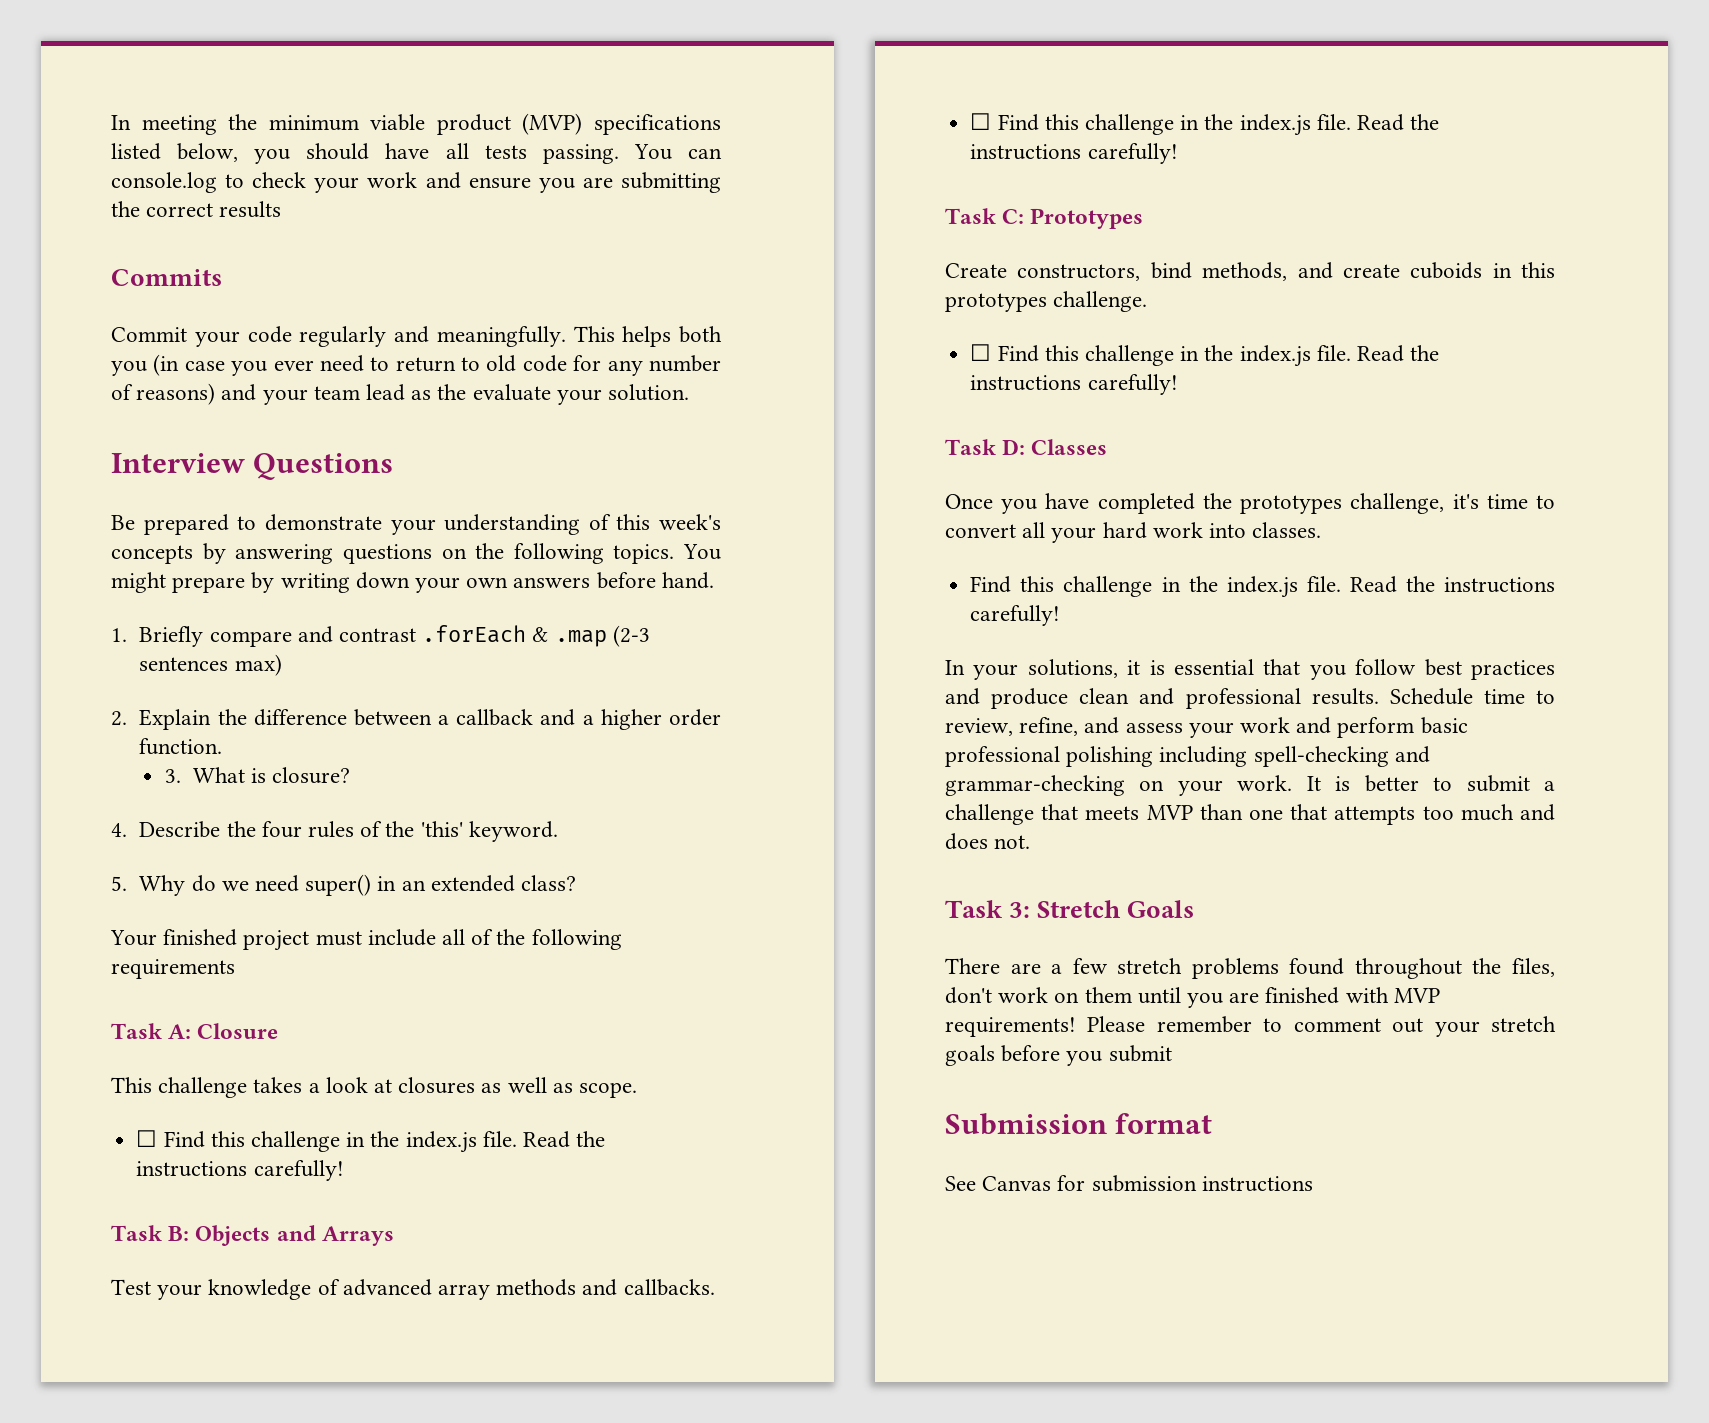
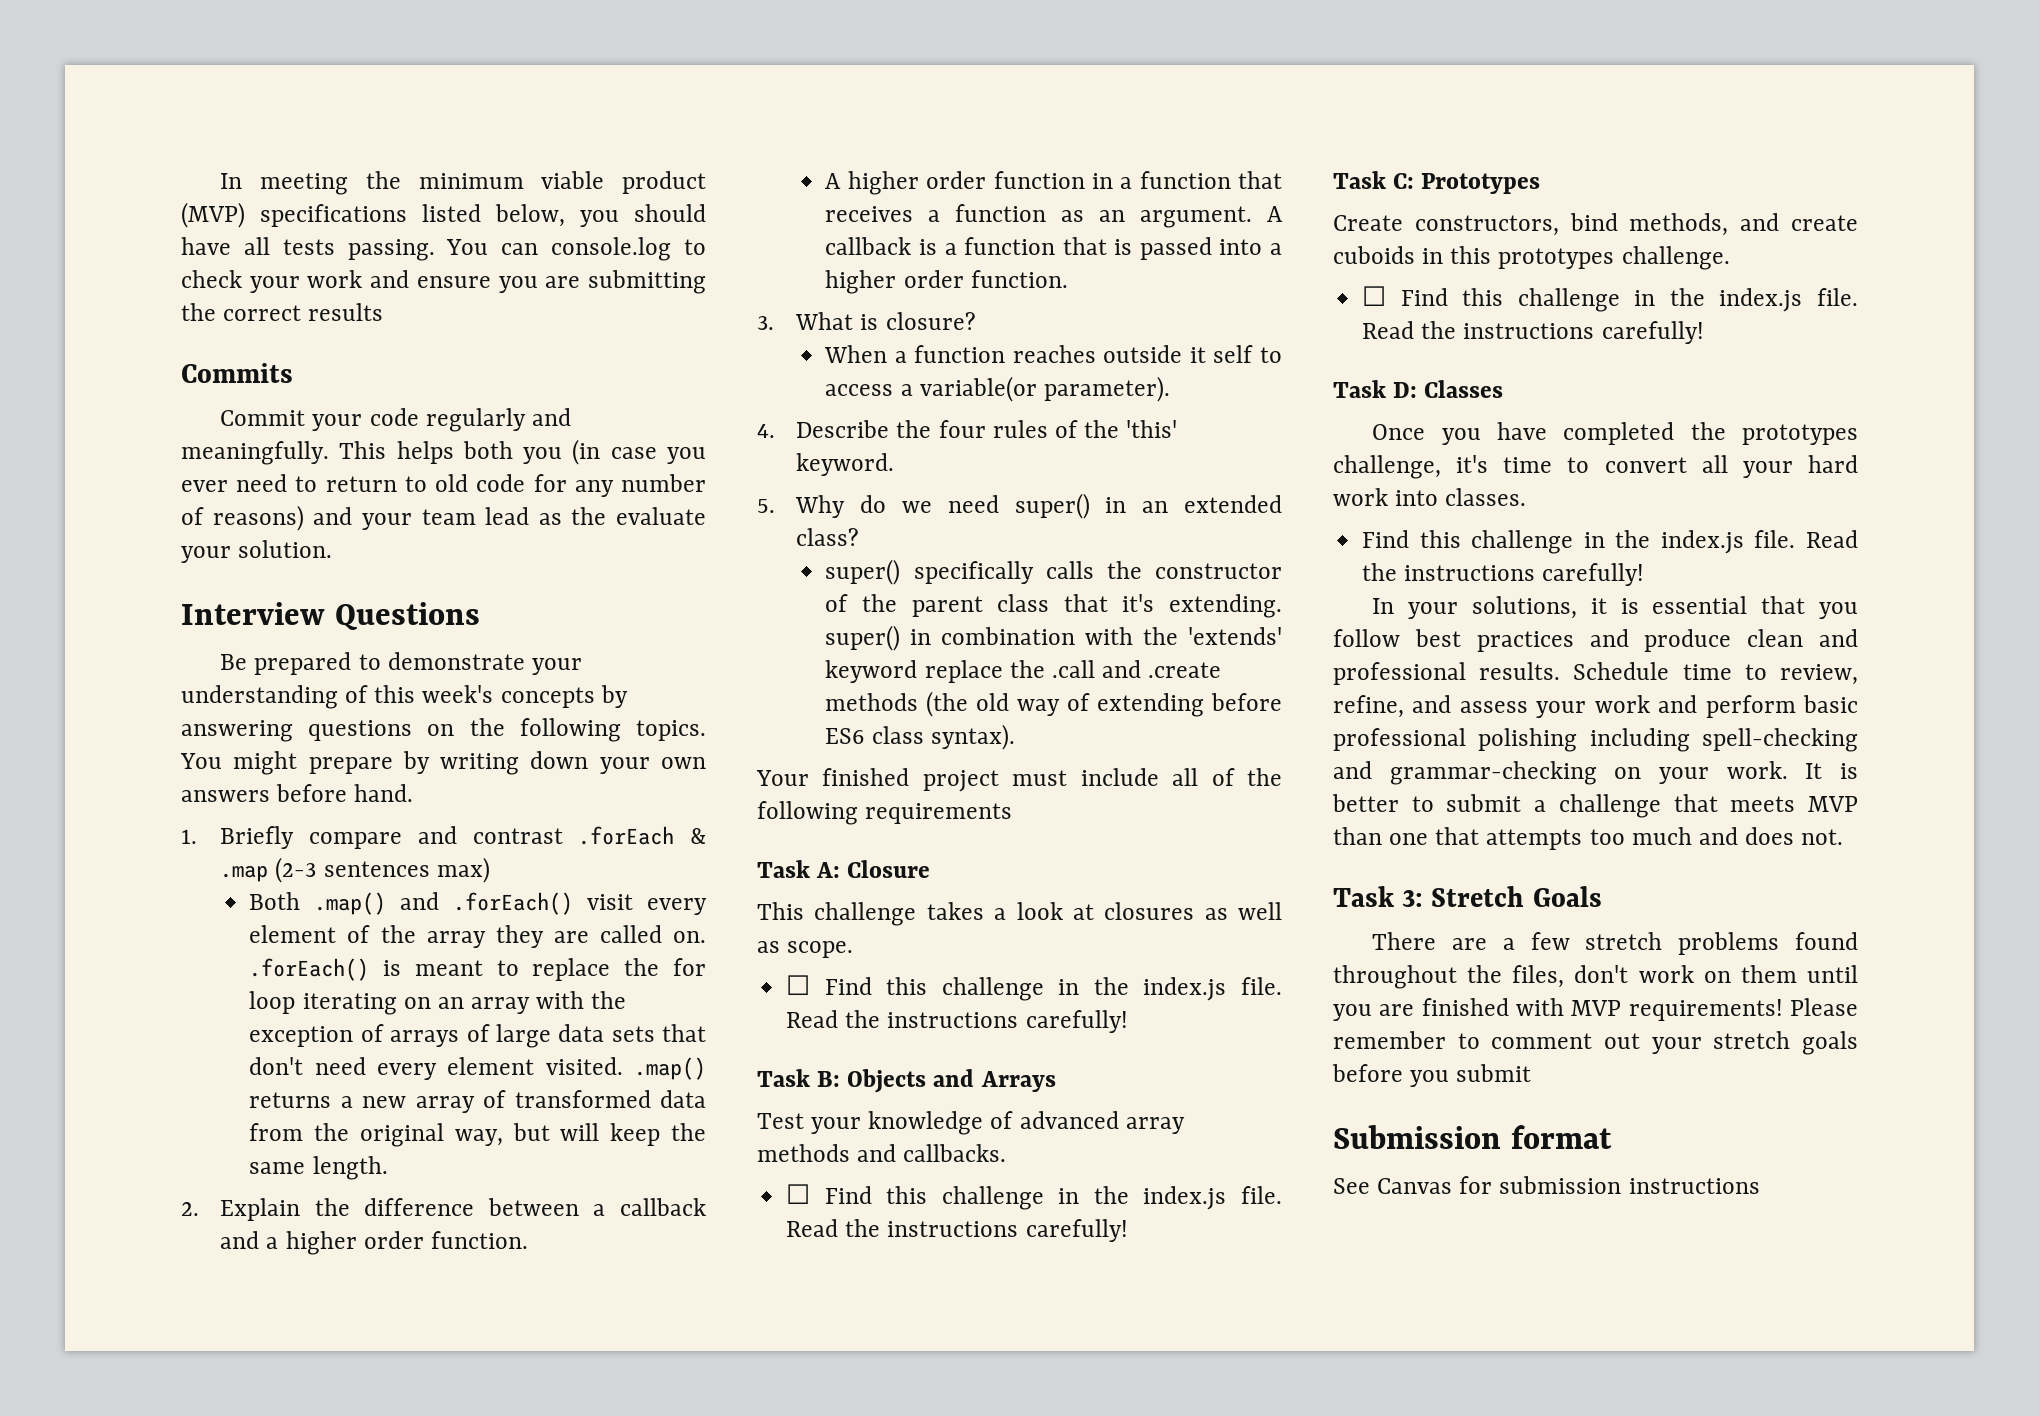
(282, 665) none -> [249,892,707,915] [249,925,706,948] [249,958,706,981] [249,991,627,1015] [249,1024,706,1048] [249,1057,706,1080] [249,1090,706,1113] [249,1123,706,1147] [249,1156,388,1180] // Both .map() and .forEach() visit every element of the array they are called on. .forEach() is meant to replace the for loop iterating on an array with the exception of arrays of large data sets that don't need every element visited. .map() returns a new array of transformed data from the original way, but will keep the same length.
[164,767,351,784] 3. What is closure? -> [825,171,1282,195] [825,204,1283,228] [825,237,1282,260] [825,270,1068,294] [757,312,976,330] [824,345,1282,363] [825,376,1170,402] A higher order function in a function that receives a function as an argument. A callback is a function that is passed into a higher order function. // 3. What is closure? // When a function reaches outside it self to access a variable(or parameter).
(577, 883) none -> [825,559,1282,585] [825,594,1282,618] [825,625,1282,651] [825,660,1222,683] [825,691,1282,717] [825,724,1015,750] // super() specifically calls the constructor of the parent class that it's extending. super() in combination with the 'extends' keyword replace the .call and .create methods (the old way of extending before ES6 class syntax).

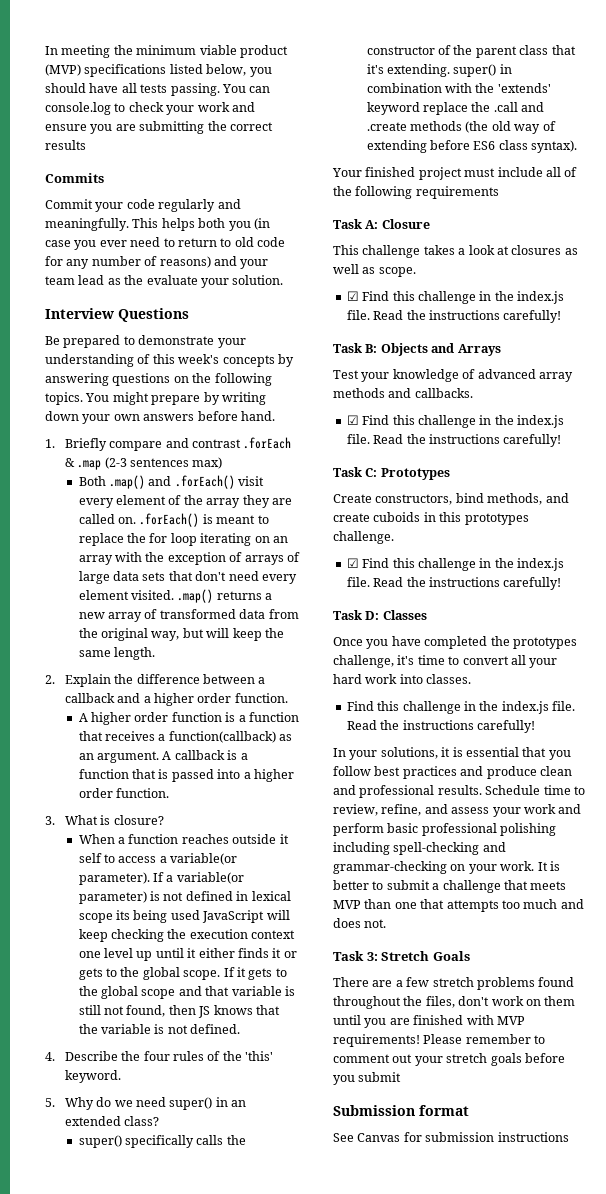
[1091,173,1113,189] in -> [225,712,236,722] is
[955,204,1047,222] function -> [168,731,276,743] function(callback)
(1170, 389) none -> [153,872,244,884] [78,891,291,904] [78,910,290,923] [78,929,296,942] [78,948,297,961] [78,967,287,980] [78,986,295,999] [78,1005,280,1018] [78,1024,241,1034] If a variable(or parameter) is not defined in lexical scope its being used JavaScript will keep checking the execution context one level up until it either finds it or gets to the global scope. If it gets to the global scope and that variable is still not found, then JS knows that the variable is not defined.
[786,975,811,995] ☐ -> [346,291,359,301] ☑
[786,1184,811,1204] ☐ -> [346,415,359,425] ☑
[1362,286,1387,306] ☐ -> [346,558,359,568] ☑

